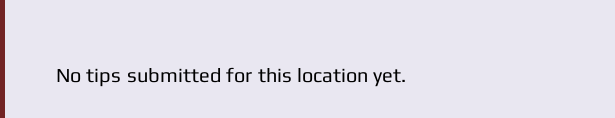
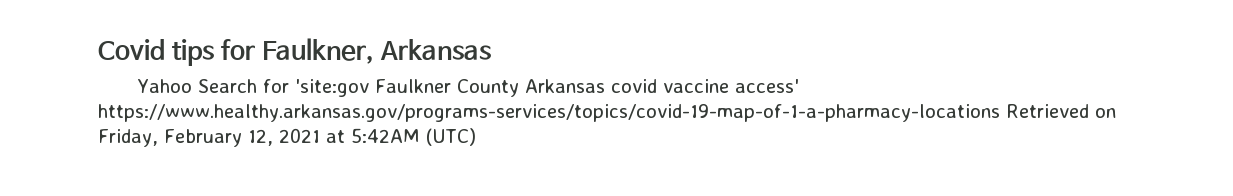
[56,67,407,87] No tips submitted for this location yet. -> [98,38,492,66] [136,79,799,97] [98,104,1116,122] [98,128,476,147] Covid tips for Faulkner, Arkansas // Yahoo Search for 'site:gov Faulkner County Arkansas covid vaccine access' https://www.healthy.arkansas.gov/programs-services/topics/covid-19-map-of-1-a-pharmacy-locations Retrieved on Friday, February 12, 2021 at 5:42AM (UTC)

